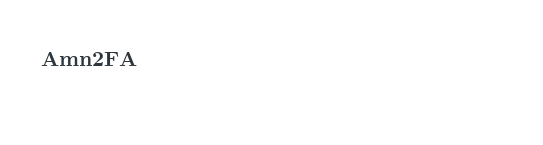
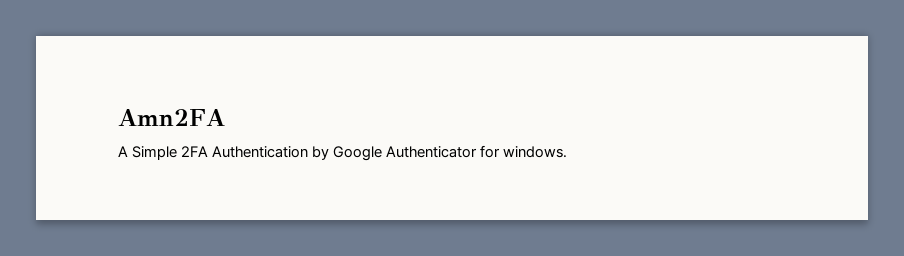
(137, 58) none -> [118,145,568,161] // A Simple 2FA Authentication by Google Authenticator for windows.

